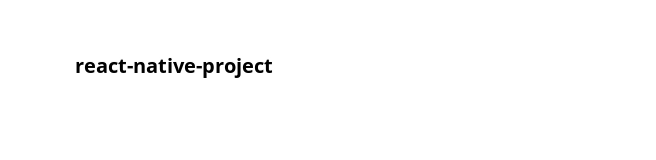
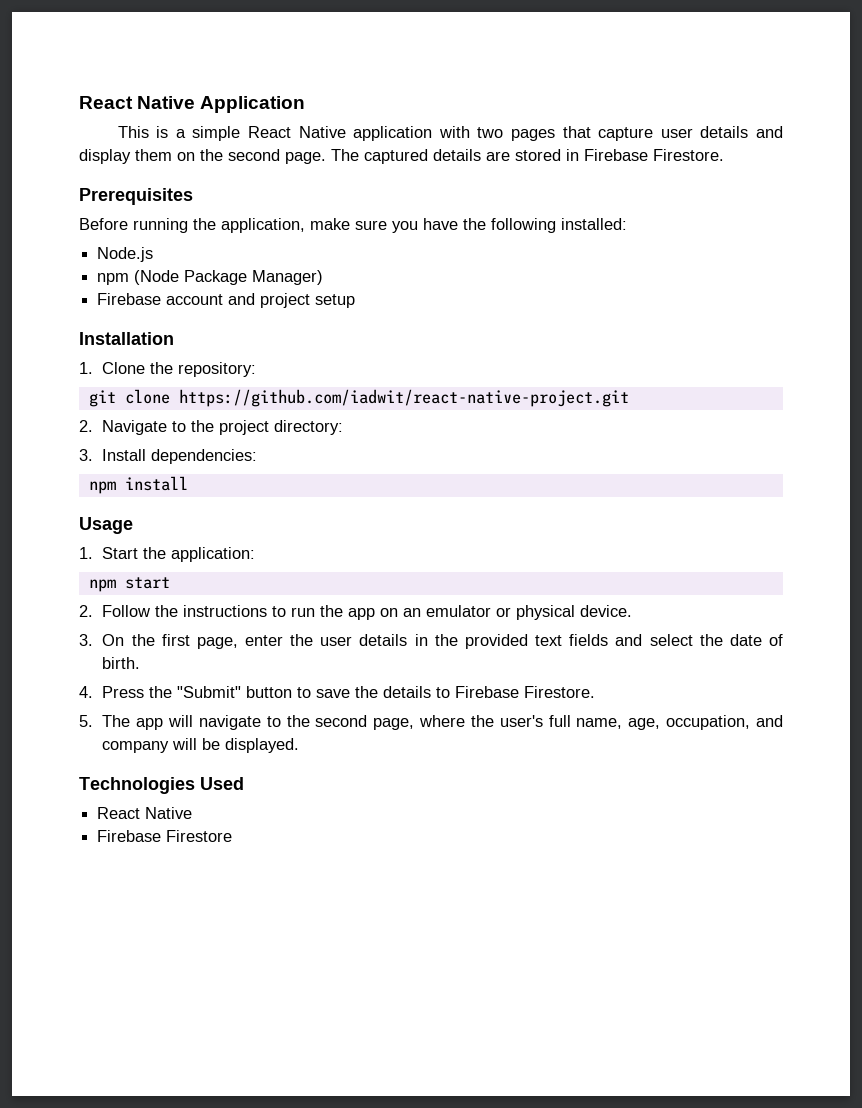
[75,57,274,78] react-native-project -> [79,96,306,113] [117,126,783,141] [79,149,724,164] [79,188,193,205] [79,218,627,233] [97,247,154,262] [97,270,324,285] [97,293,356,308] [79,332,174,345] [79,362,257,377] [88,389,629,407] [79,420,344,435] [79,449,258,464] [88,476,188,494] [79,517,133,534] [79,547,256,562] [88,577,170,592] [79,605,633,620] [79,634,784,649] [102,657,141,669] [79,686,596,698] [79,715,783,730] [102,738,300,753] [79,777,244,794] [97,807,193,819] [97,830,233,842] React Native Application // This is a simple React Native application with two pages that capture user details and display them on the second page. The captured details are stored in Firebase Firestore. // Prerequisites // Before running the application, make sure you have the following installed: // Node.js // npm (Node Package Manager) // Firebase account and project setup // Installation // 1. Clone the repository: // git clone https://github.com/iadwit/react-native-project.git // 2. Navigate to the project directory: // 3. Install dependencies: // npm install // Usage // 1. Start the application: // npm start // 2. Follow the instructions to run the app on an emulator or physical device. // 3. On the first page, enter the user details in the provided text fields and select the date of birth. // 4. Press the "Submit" button to save the details to Firebase Firestore. // 5. The app will navigate to the second page, where the user's full name, age, occupation, and company will be displayed. // Technologies Used // React Native // Firebase Firestore

